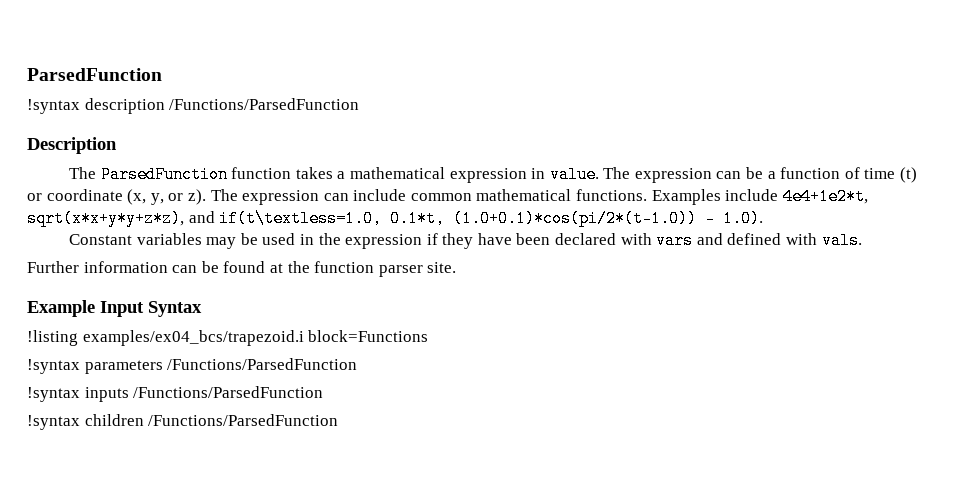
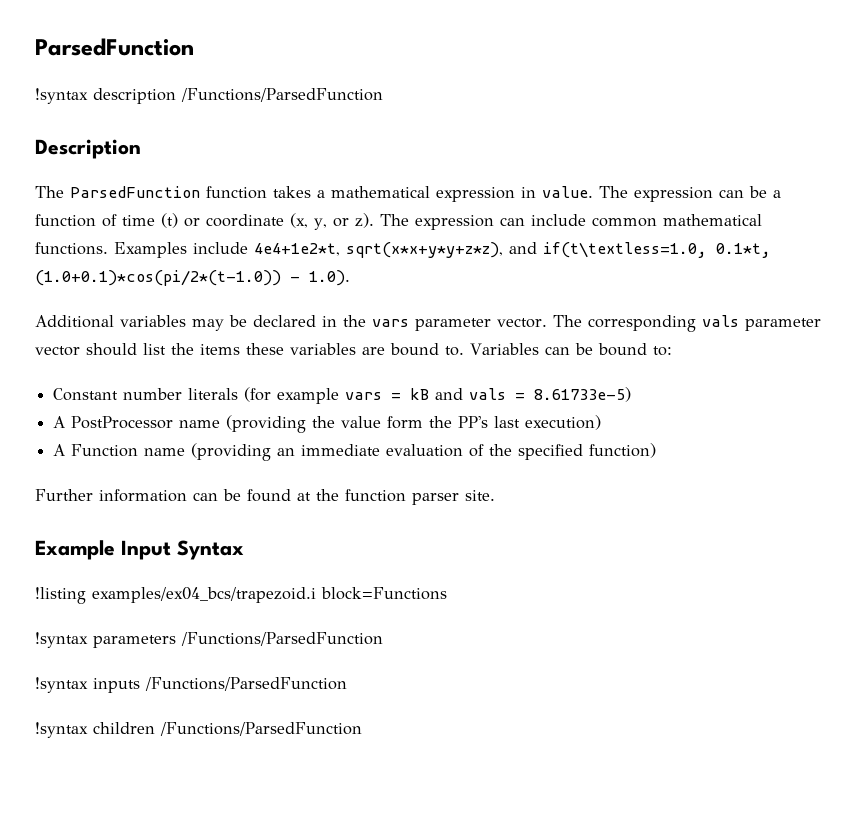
[69,234,133,245] Constant -> [35,315,114,328] Additional
[262,233,296,245] used -> [253,315,316,327] declared
[345,232,862,249] expression if they have been declared with vars and defined with vals. -> [372,315,821,332] [35,343,672,356] [53,387,632,404] [53,415,602,433] [53,443,657,461] vars parameter vector. The corresponding vals parameter vector should list the items these variables are bound to. Variables can be bound to: // Constant number literals (for example vars = kB and vals = 8.61733e-5) // A PostProcessor name (providing the value form the PP's last execution) // A Function name (providing an immediate evaluation of the specified function)

